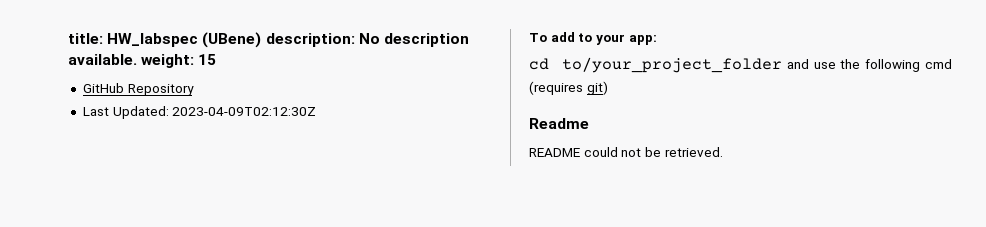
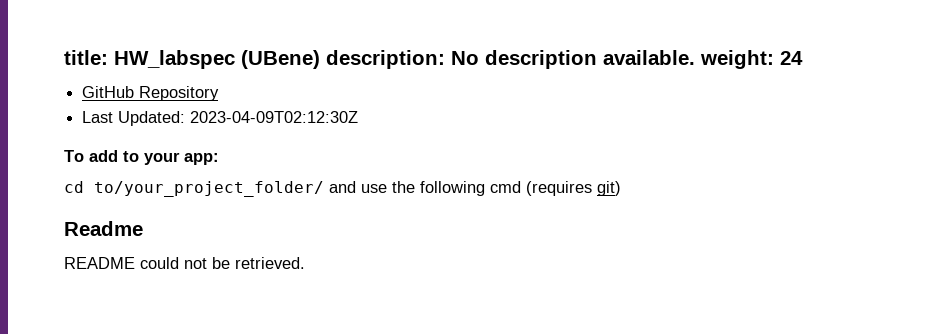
[198,54,217,65] 15 -> [780,51,803,65] 24
[562,57,783,73] to/your_project_folder -> [94,181,324,197] to/your_project_folder/

